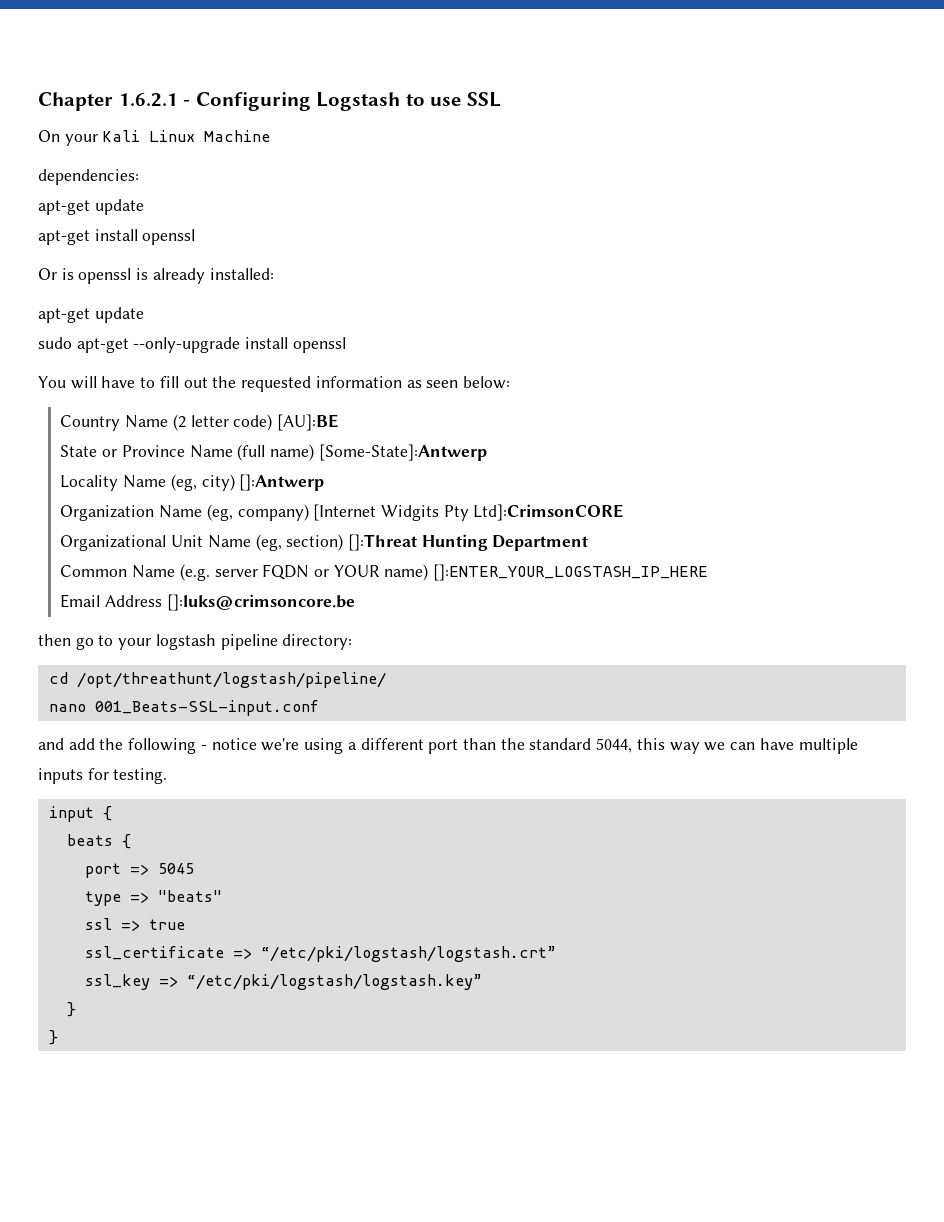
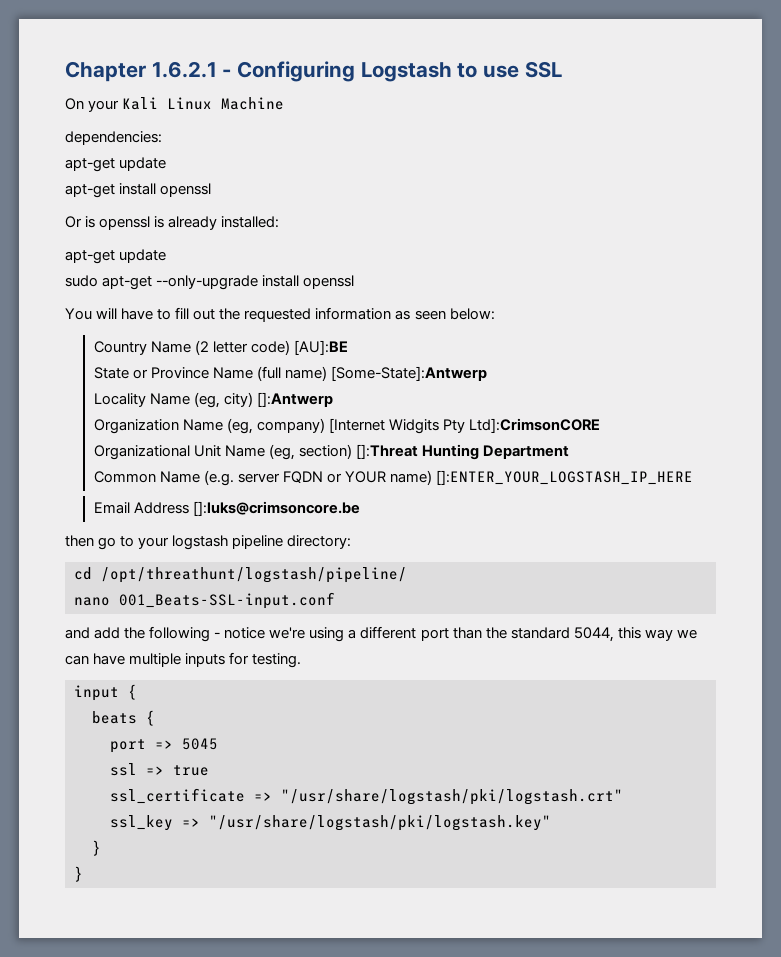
[84,890,222,906] // type => "beats" -> (218, 744) none
[260,946,556,962] “/etc/pki/logstash/logstash.crt” -> [281,789,623,805] "/usr/share/logstash/pki/logstash.crt"
[186,974,482,990] “/etc/pki/logstash/logstash.key” -> [209,815,551,831] "/usr/share/logstash/pki/logstash.key"

